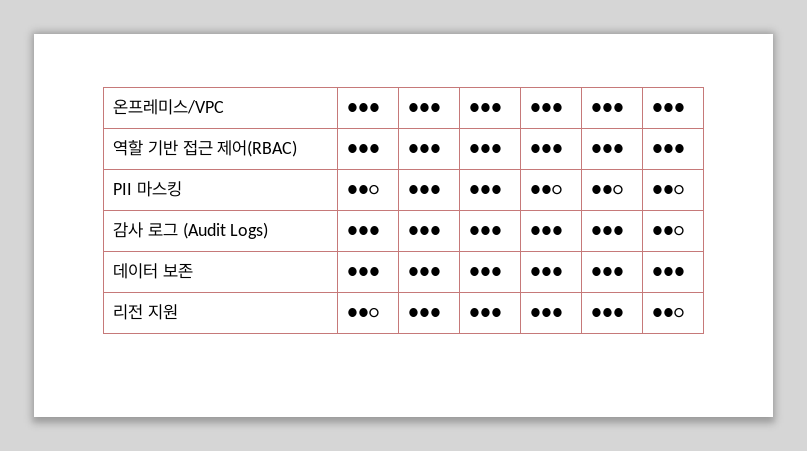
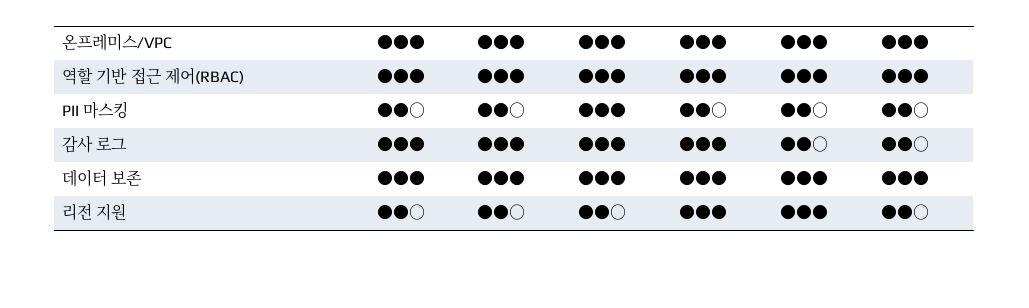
[408,185,442,195] ●●● -> [476,102,525,118] ●●○
[182,222,269,239] [347,226,381,236] [408,226,442,236] [469,226,503,236] [530,226,564,236] [591,226,625,236] (Audit Logs) | ●●● | ●●● | ●●● | ●●● | ●●● -> [376,137,425,152] [476,137,525,152] [577,137,626,152] [678,137,727,152] [779,136,828,152] | ●●● | ●●● | ●●● | ●●● | ●●○
[408,308,442,318] [469,308,503,318] ●●● | ●●● -> [476,204,525,220] [577,204,626,220] ●●○ | ●●○

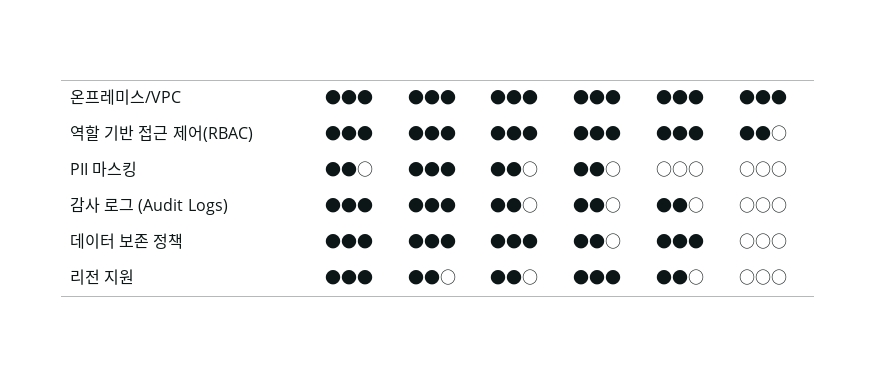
[880,69,929,84] ●●● -> [738,125,787,141] ●●○
[476,102,525,118] [577,103,626,118] [678,102,727,118] [779,102,828,118] [880,102,929,118] [61,135,128,153] [376,137,425,152] [476,137,525,152] [577,137,626,152] [678,137,727,152] [779,136,828,152] [880,136,929,152] [61,169,143,187] [376,171,425,186] [476,171,525,186] [577,171,626,186] [678,171,727,186] [779,171,828,186] [880,171,929,186] [61,203,127,221] [376,204,425,220] [476,204,525,220] [577,204,626,220] [678,205,727,220] [779,205,828,220] [880,204,929,220] ●●○ | ●●● | ●●○ | ●●○ | ●●○ // 감사 로그 | ●●● | ●●● | ●●● | ●●● | ●●○ | ●●○ // 데이터 보존 | ●●● | ●●● | ●●● | ●●● | ●●● | ●●● // 리전 지원 | ●●○ | ●●○ | ●●○ | ●●● | ●●● | ●●○ -> [407,162,456,177] [489,161,538,177] [572,161,621,177] [655,161,704,177] [738,161,787,177] [69,197,228,215] [324,198,373,213] [407,198,456,213] [489,197,538,213] [572,197,621,213] [655,197,704,213] [738,197,787,213] [69,233,184,249] [324,234,373,249] [407,234,456,249] [489,234,538,249] [572,233,621,249] [655,234,704,249] [738,233,787,249] [69,269,135,285] [324,270,373,285] [407,269,456,285] [489,269,538,285] [572,270,621,285] [655,269,704,285] [738,269,787,285] ●●● | ●●○ | ●●○ | ○○○ | ○○○ // 감사 로그 (Audit Logs) | ●●● | ●●● | ●●○ | ●●○ | ●●○ | ○○○ // 데이터 보존 정책 | ●●● | ●●● | ●●● | ●●○ | ●●● | ○○○ // 리전 지원 | ●●● | ●●○ | ●●○ | ●●● | ●●○ | ○○○

